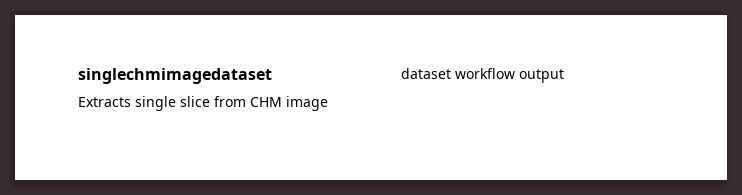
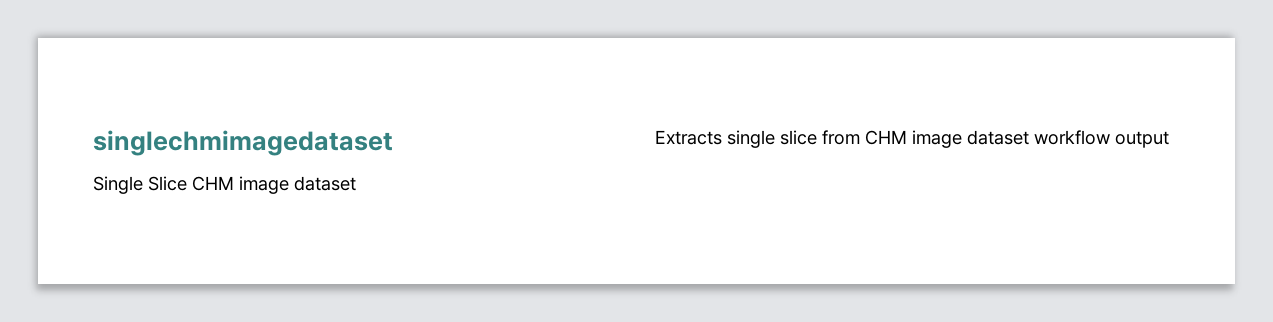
(272, 76) none -> [93,176,356,194] // Single Slice CHM image dataset

